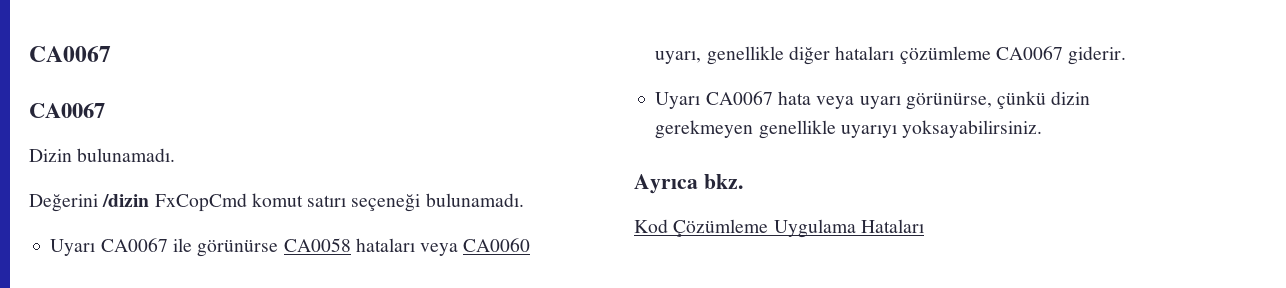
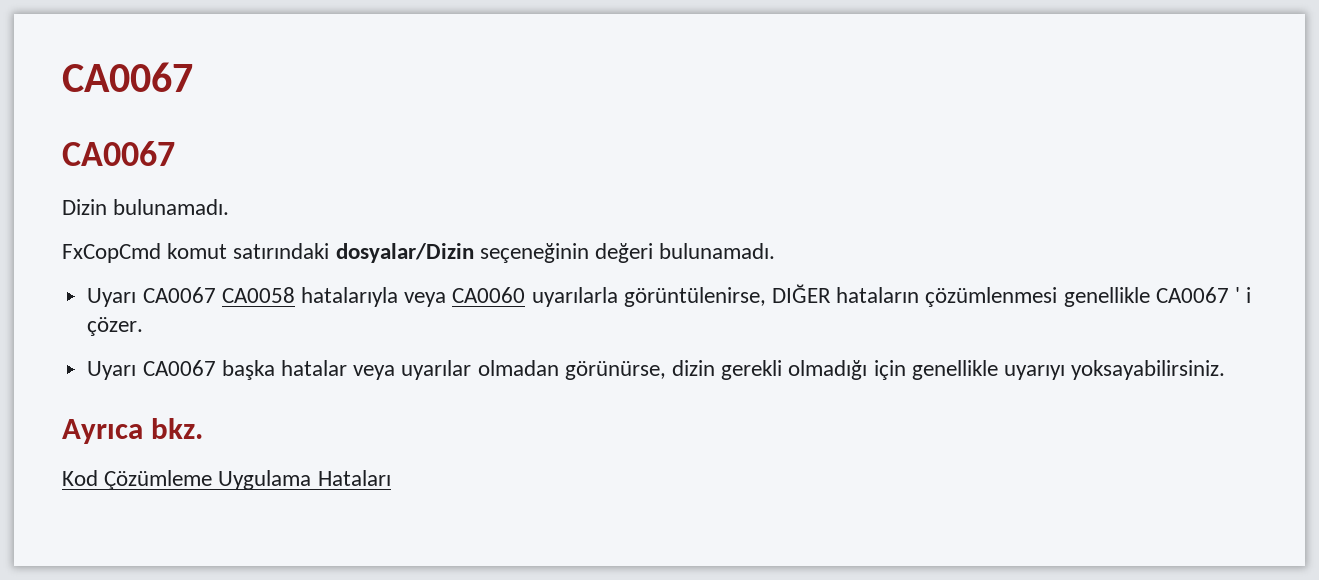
[29,193,524,212] [50,238,531,257] [655,46,1127,65] [655,91,1091,110] [655,120,754,139] Değerini /dizin FxCopCmd komut satırı seçeneği bulunamadı. // Uyarı CA0067 ile görünürse CA0058 hataları veya CA0060 uyarı, genellikle diğer hataları çözümleme CA0067 giderir. // Uyarı CA0067 hata veya uyarı görünürse, çünkü dizin gerekmeyen -> [62,243,776,263] [87,284,1252,307] [87,317,144,336] [87,360,906,380] FxCopCmd komut satırındaki dosyalar/Dizin seçeneğinin değeri bulunamadı. // Uyarı CA0067 CA0058 hatalarıyla veya CA0060 uyarılarla görüntülenirse, DIĞER hataların çözümlenmesi genellikle CA0067 ' i çözer. // Uyarı CA0067 başka hatalar veya uyarılar olmadan görünürse, dizin gerekli olmadığı için

